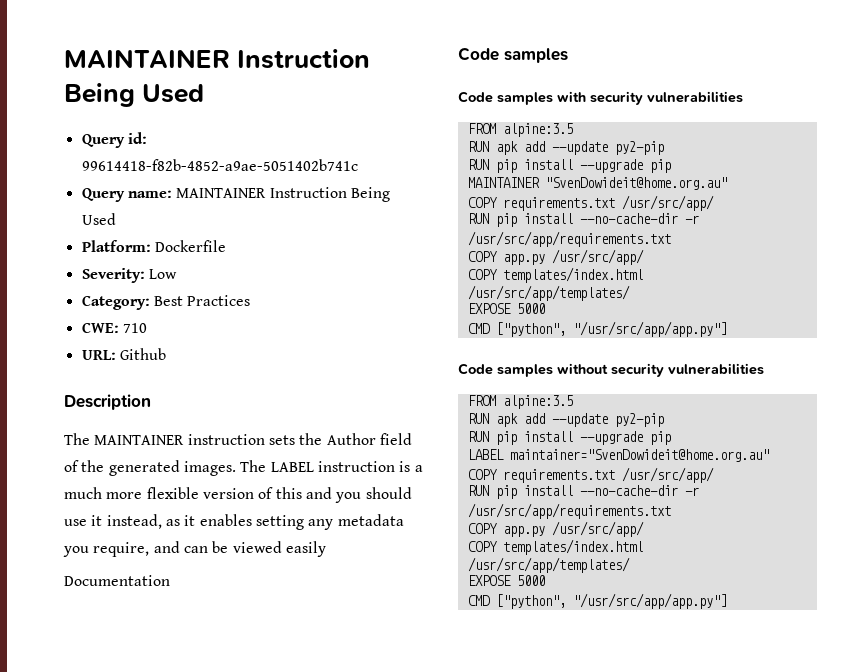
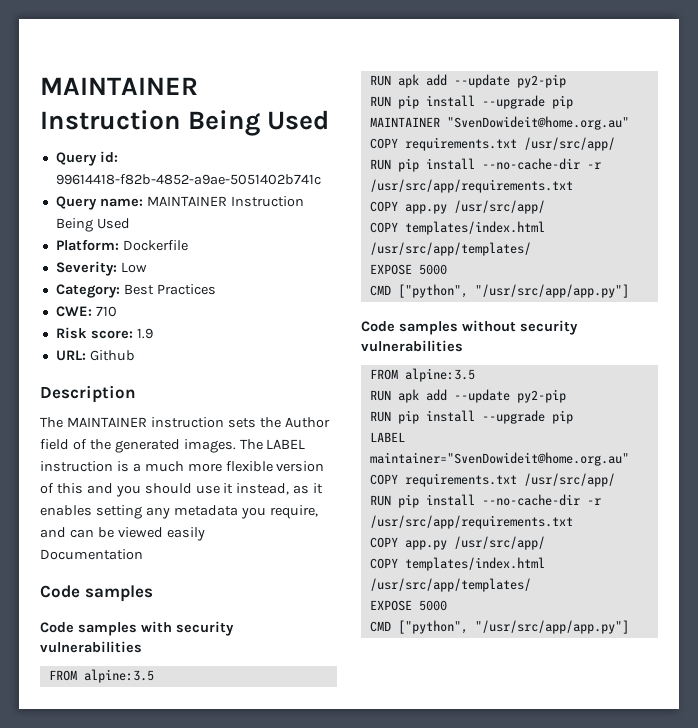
(147, 328) none -> [55,327,153,339] // Risk score: 1.9

